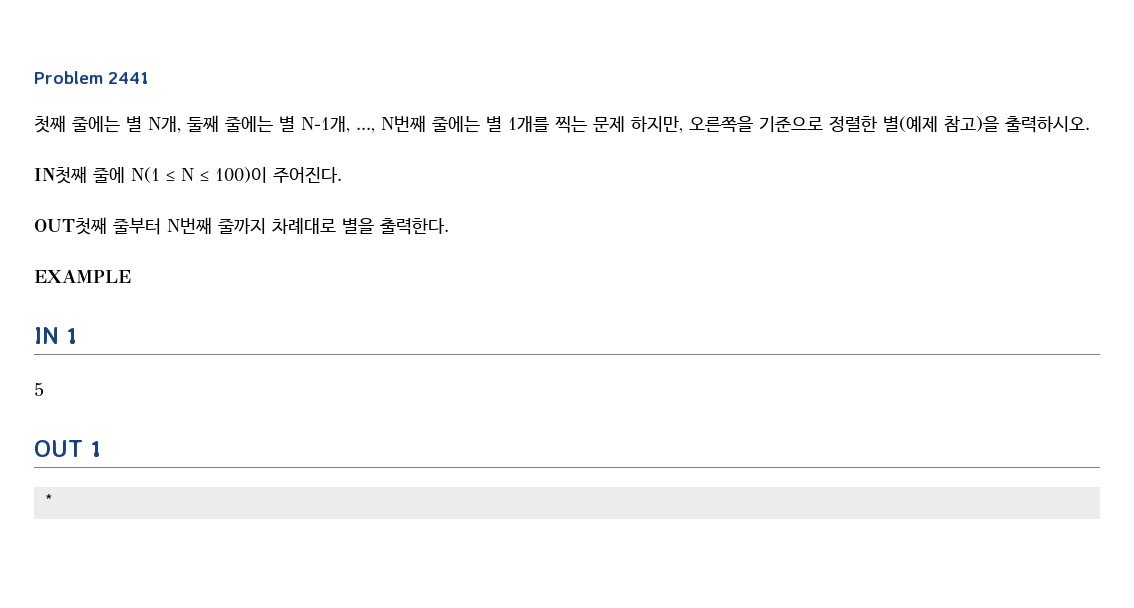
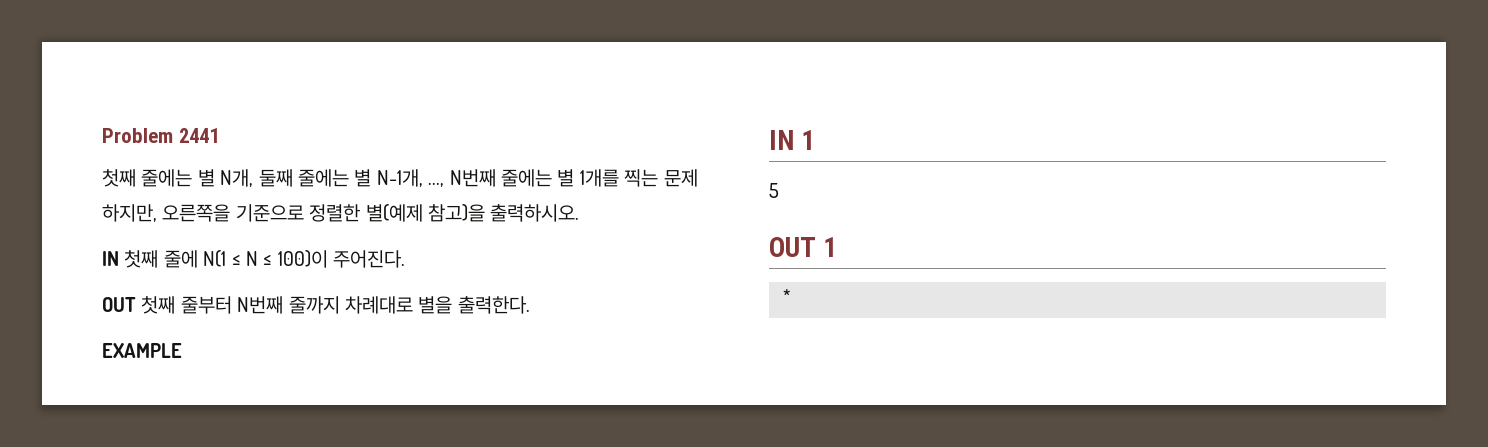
[34,166,87,184] IN첫째 -> [102,250,159,268] IN 첫째
[34,217,107,235] OUT첫째 -> [102,296,176,314] OUT 첫째

